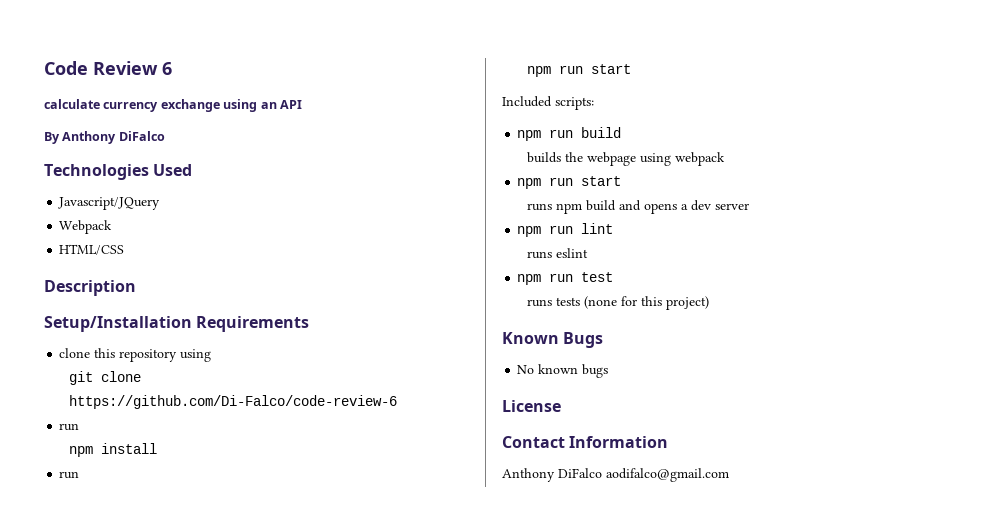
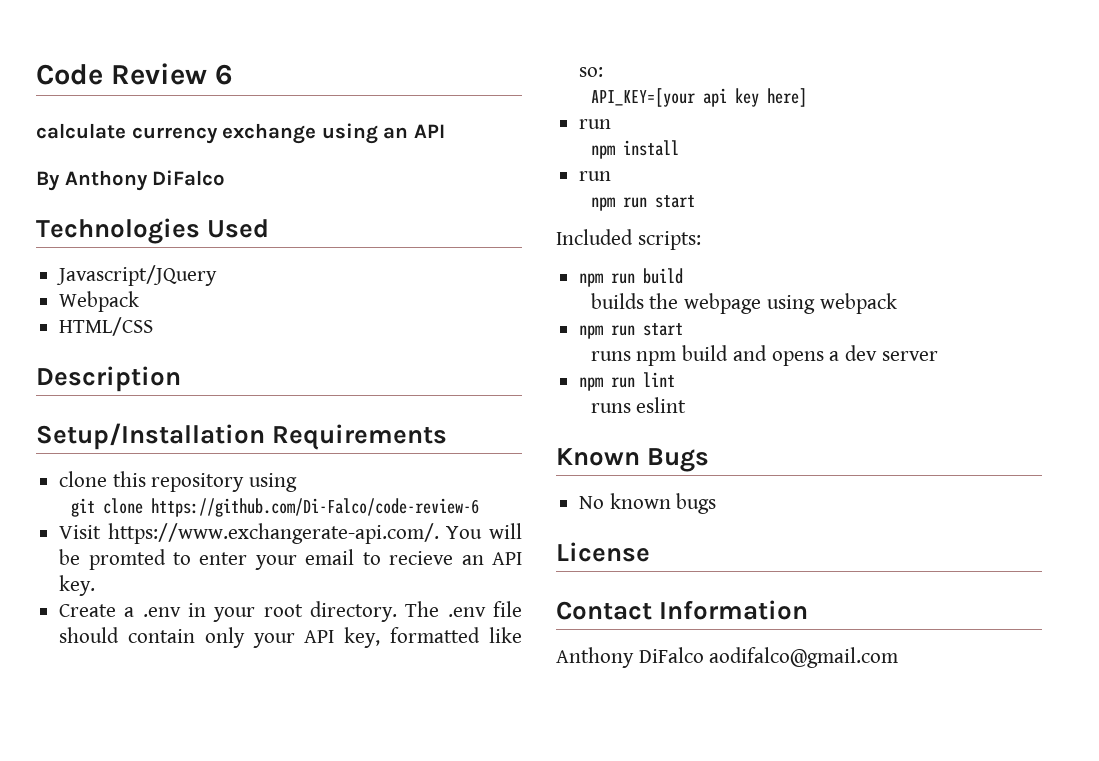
(398, 402) none -> [59,523,522,544] [59,549,522,570] [59,575,96,596] [59,601,522,622] [59,627,522,648] [579,67,604,77] [590,88,807,107] // Visit https://www.exchangerate-api.com/. You will be promted to enter your email to recieve an API key. // Create a .env in your root directory. The .env file should contain only your API key, formatted like so: // API_KEY=[your api key here]
[517,272,614,285] [527,296,710,310] // npm run test // runs tests (none for this project) -> (687, 405) none

